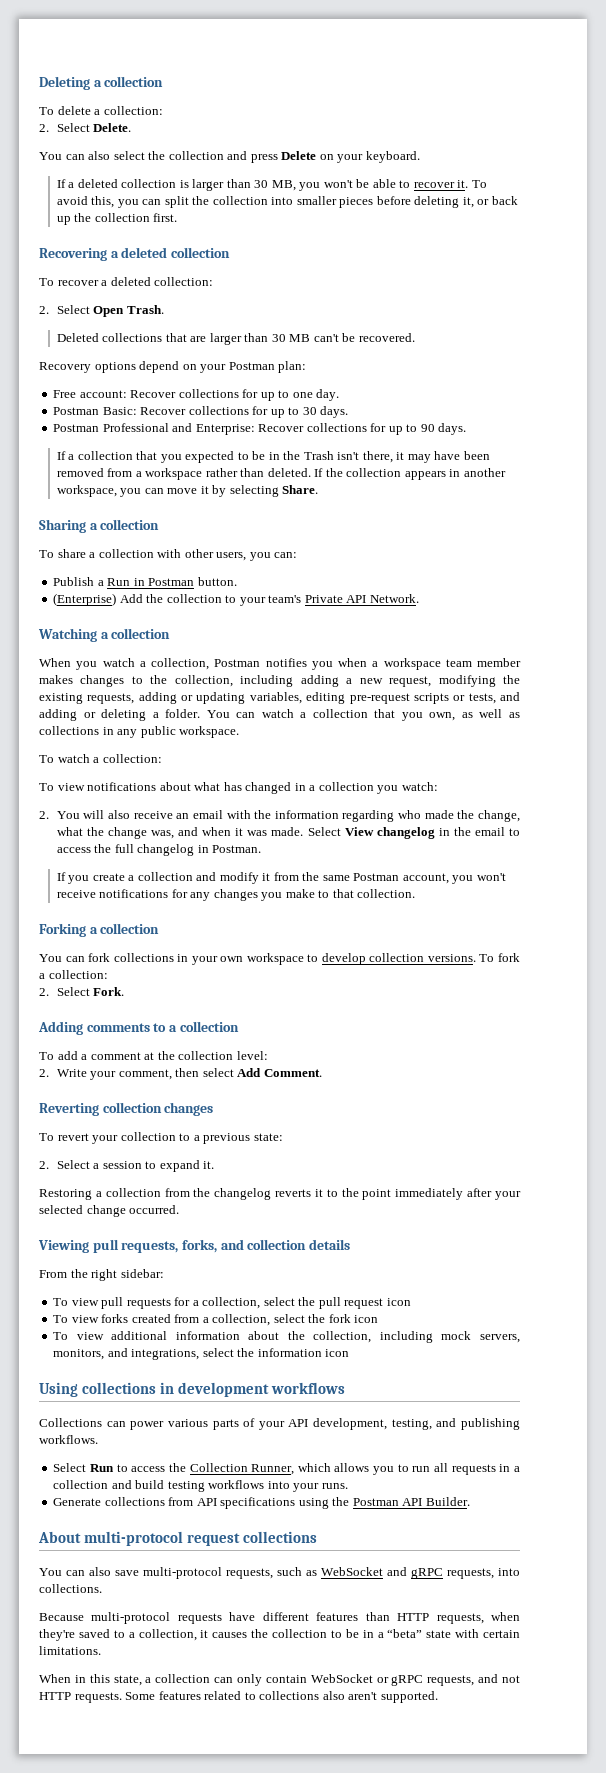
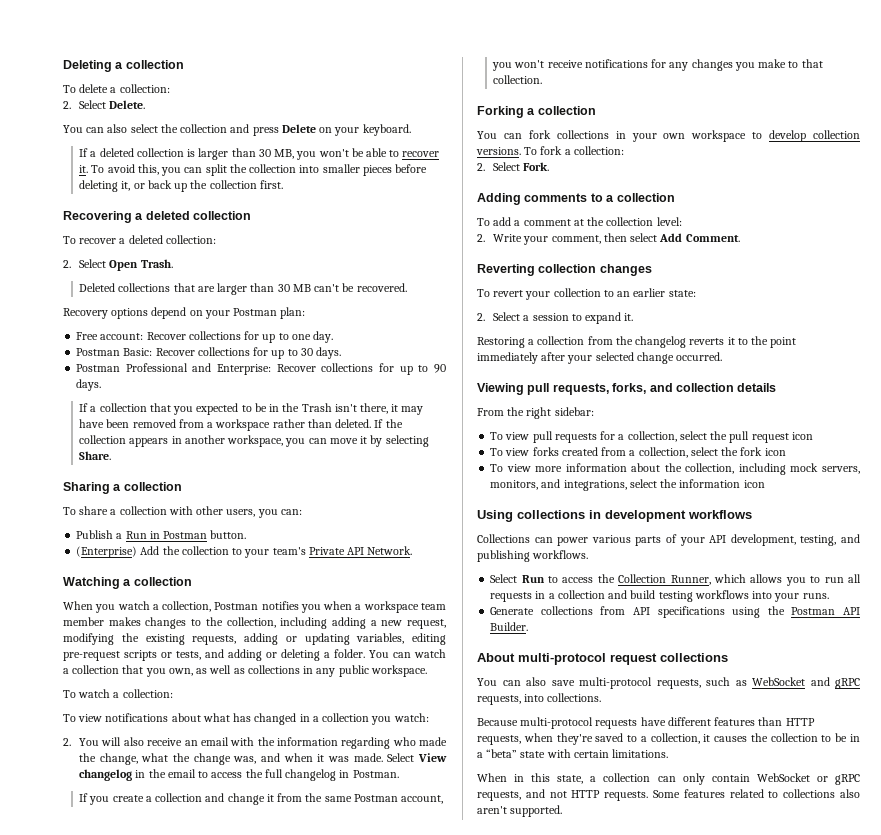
[219,872,259,884] modify -> [227,793,265,805] change
[193,1133,251,1144] a previous -> [617,288,666,297] an earlier
[111,1331,168,1340] additional -> [535,466,563,472] more

